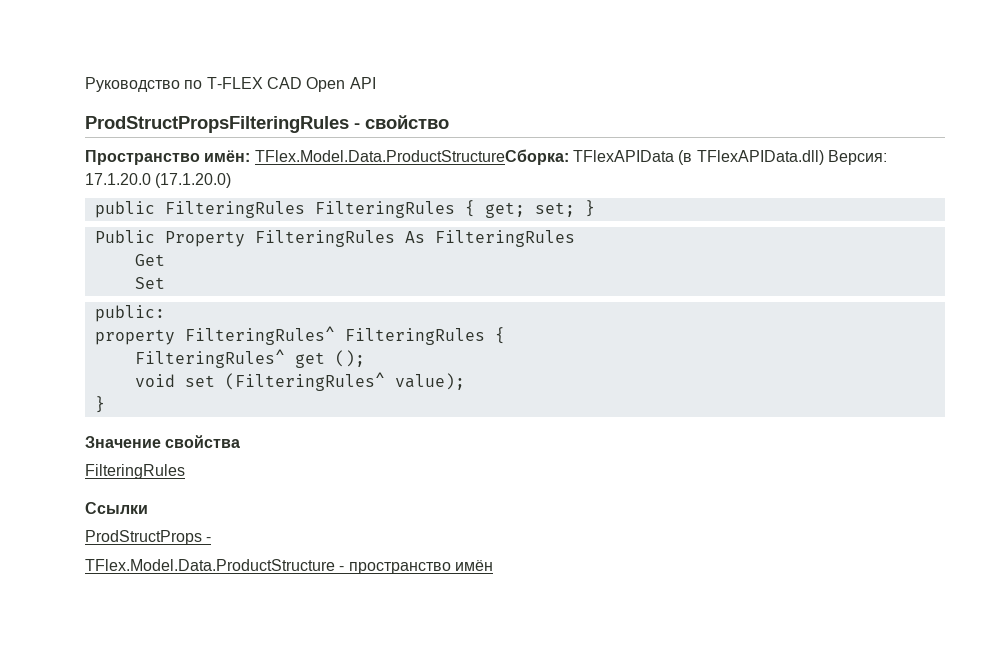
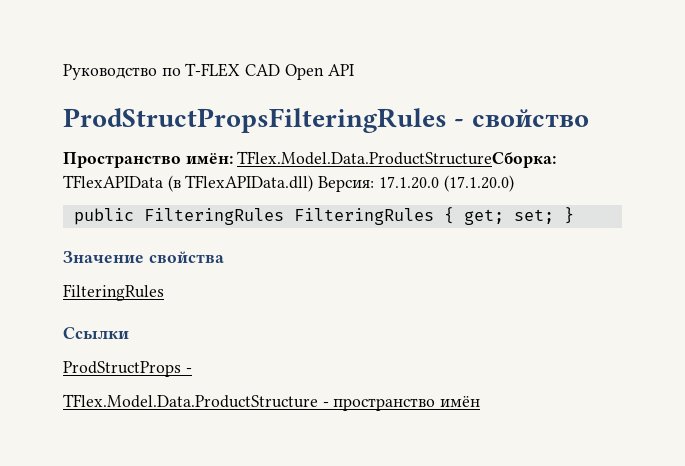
[94,230,575,247] [134,254,165,266] [134,277,165,289] [94,305,165,322] [94,326,505,345] [134,349,365,368] [134,372,465,391] [94,396,105,413] // Public Property FilteringRules As FilteringRules // Get // Set // public: // property FilteringRules^ FilteringRules { // FilteringRules^ get (); // void set (FilteringRules^ value); // } -> (574, 215) none

